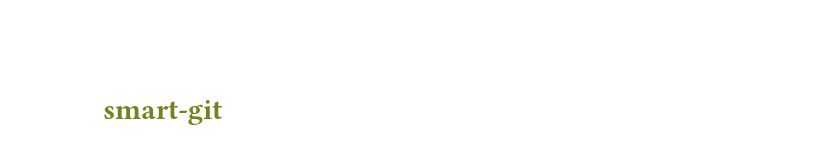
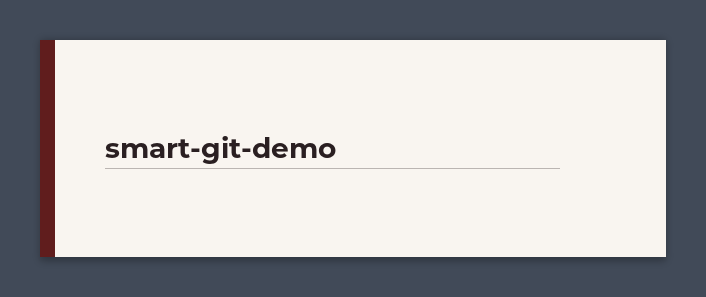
[103,100,222,125] smart-git -> [105,136,336,164] smart-git-demo

